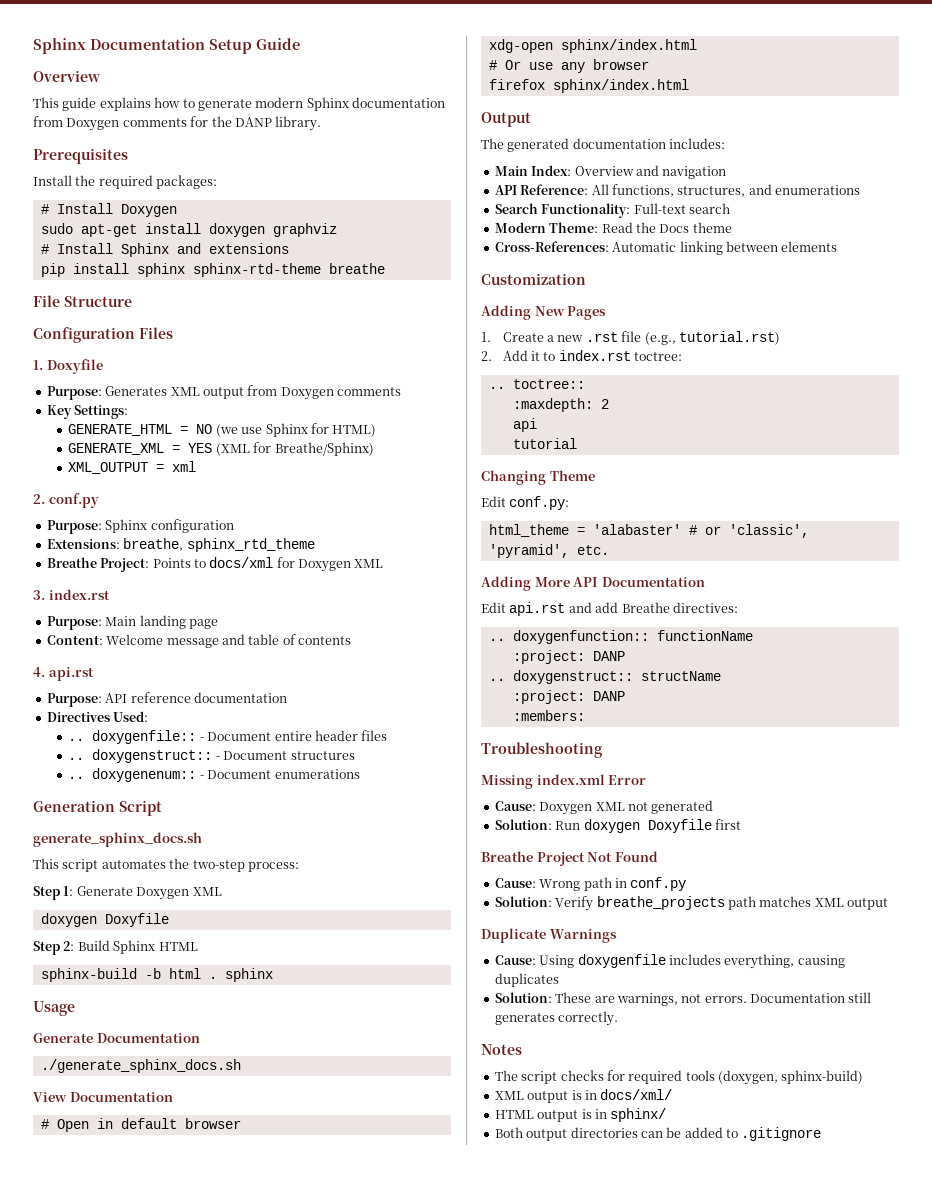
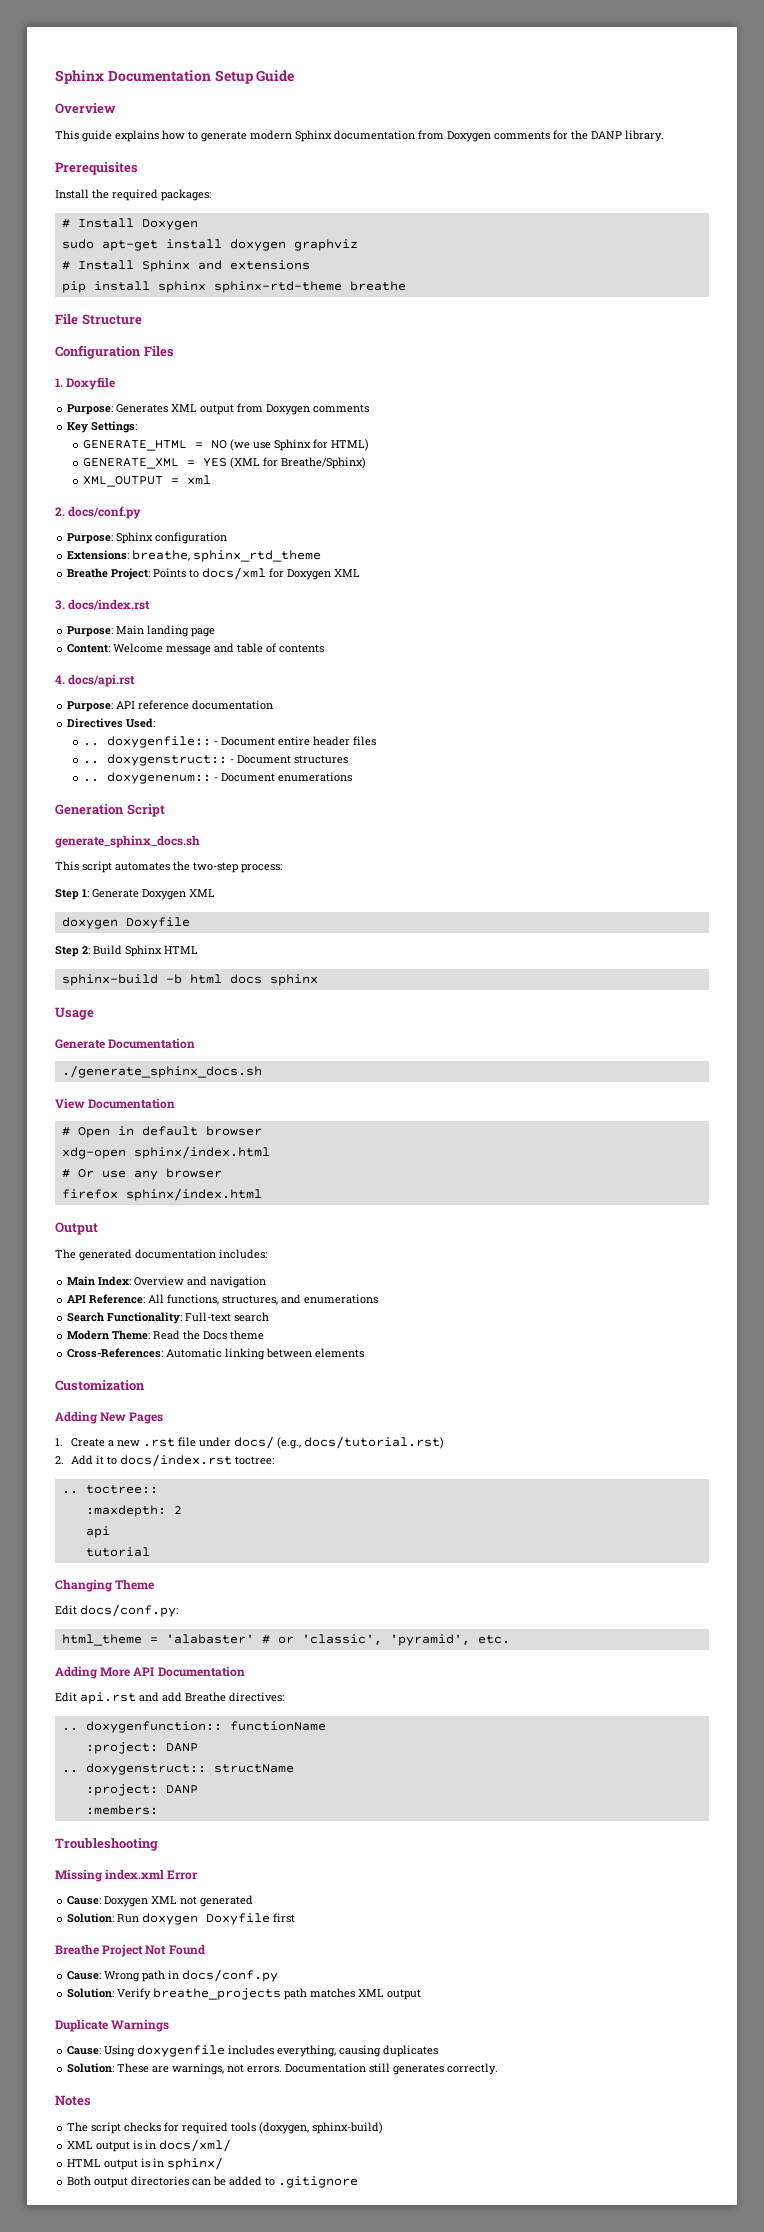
[48,493,99,508] conf.py -> [68,506,142,519] docs/conf.py
[48,589,110,600] index.rst -> [68,599,151,610] docs/index.rst
[48,667,94,681] api.rst -> [68,674,136,687] docs/api.rst
[208,976,217,979] . -> [229,974,262,984] docs
[644,331,780,345] (e.g., tutorial.rst) -> [198,1436,444,1449] under docs/ (e.g., docs/tutorial.rst)
[558,350,631,361] index.rst -> [119,1454,232,1467] docs/index.rst
[509,496,570,510] conf.py: -> [80,1604,178,1617] docs/conf.py:
[630,877,687,891] conf.py -> [182,1969,279,1982] docs/conf.py

